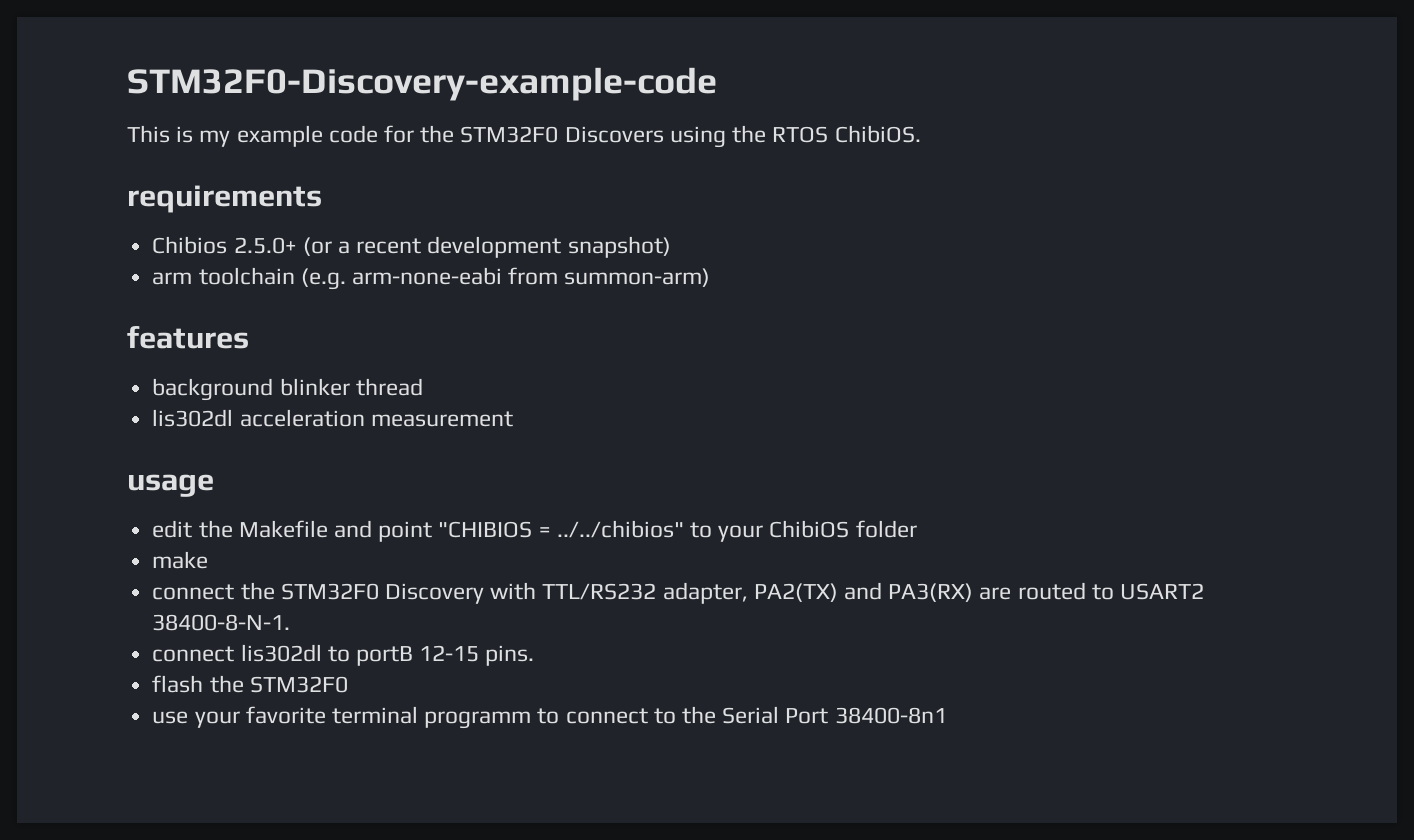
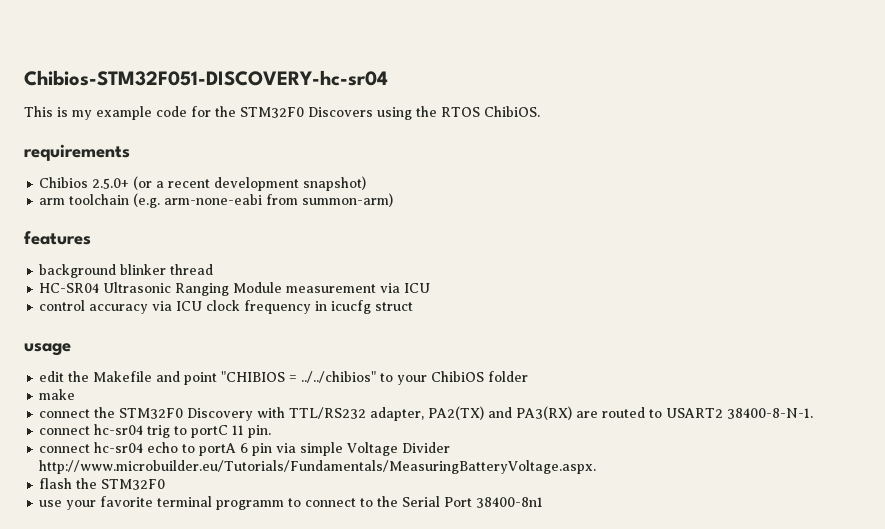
[127,67,717,101] STM32F0-Discovery-example-code -> [24,70,388,86] Chibios-STM32F051-DISCOVERY-hc-sr04
[152,409,513,427] lis302dl acceleration measurement -> [39,282,431,296] [39,300,414,314] HC-SR04 Ultrasonic Ranging Module measurement via ICU // control accuracy via ICU clock frequency in icucfg struct
[240,644,535,666] lis302dl to portB 12-15 pins. -> [94,424,272,438] [39,442,451,456] [39,460,597,474] hc-sr04 trig to portC 11 pin. // connect hc-sr04 echo to portA 6 pin via simple Voltage Divider http://www.microbuilder.eu/Tutorials/Fundamentals/MeasuringBatteryVoltage.aspx.

